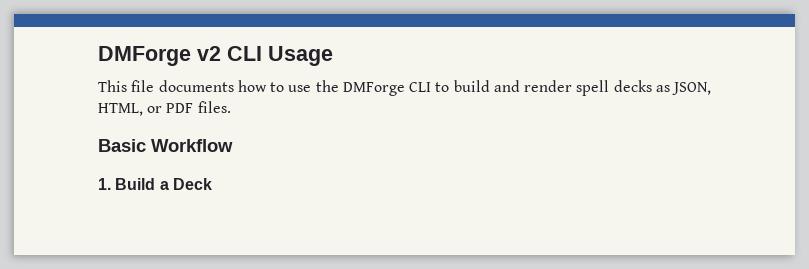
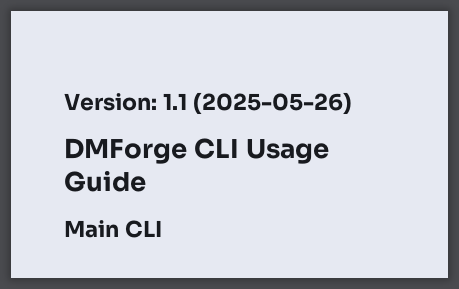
[98,46,333,66] [98,80,711,96] [98,101,231,116] [98,139,233,152] [98,178,212,190] DMForge v2 CLI Usage // This file documents how to use the DMForge CLI to build and render spell decks as JSON, HTML, or PDF files. // Basic Workflow // 1. Build a Deck -> [64,92,352,115] [64,138,330,164] [64,171,146,192] [64,220,162,238] Version: 1.1 (2025-05-26) // DMForge CLI Usage Guide // Main CLI

